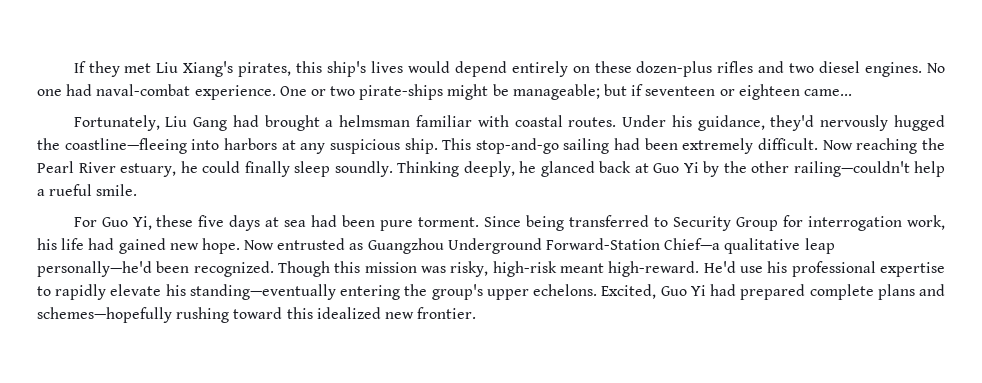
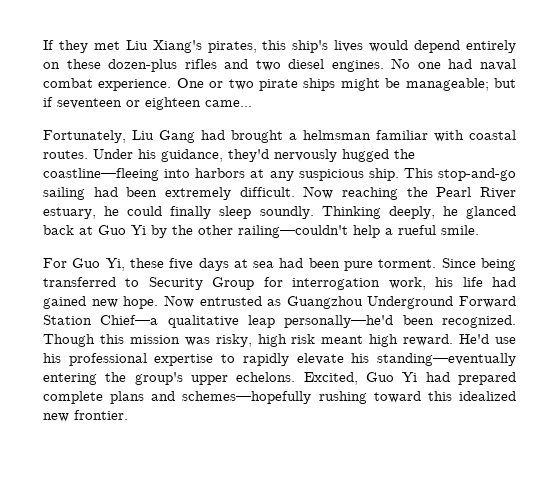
[96,84,191,96] naval-combat -> [480,59,516,71] [43,78,93,88] naval combat
[359,84,444,100] pirate-ships -> [259,78,336,91] pirate ships
[546,238,661,250] Forward-Station -> [459,296,516,308] [43,315,92,325] Forward Station
[492,261,700,277] high-risk meant high-reward. -> [257,334,454,347] high risk meant high reward.

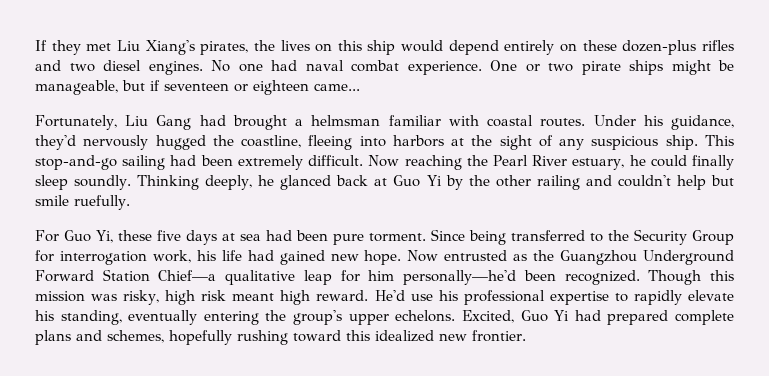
[262,40,364,53] this ship's lives -> [253,40,396,55] the lives on this ship
[405,78,489,91] manageable; -> [35,80,118,95] manageable,
[43,168,159,181] coastline—fleeing -> [241,135,353,150] coastline, fleeing
(265, 173) none -> [471,135,553,150] the sight of
[238,225,479,238] railing—couldn't help a rueful smile. -> [536,175,734,190] [35,195,130,210] railing and couldn't help but smile ruefully.
(140, 282) none -> [608,230,629,241] the
(282, 302) none -> [533,250,555,261] the
(275, 321) none -> [340,270,395,282] for him
[377,353,516,366] standing—eventually -> [60,310,198,325] standing, eventually
[182,391,312,404] schemes—hopefully -> [107,330,232,345] schemes, hopefully

